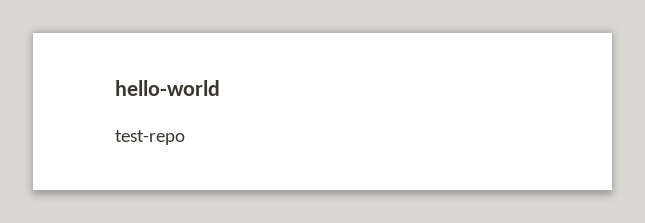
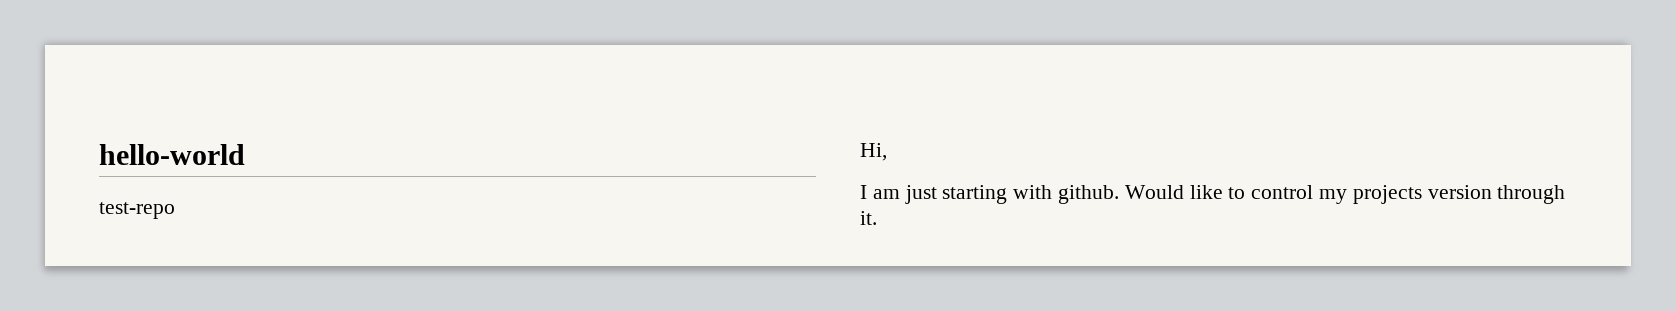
(185, 137) none -> [860,143,887,161] [860,185,1566,204] [860,211,877,225] // Hi, // I am just starting with github. Would like to control my projects version through it.

